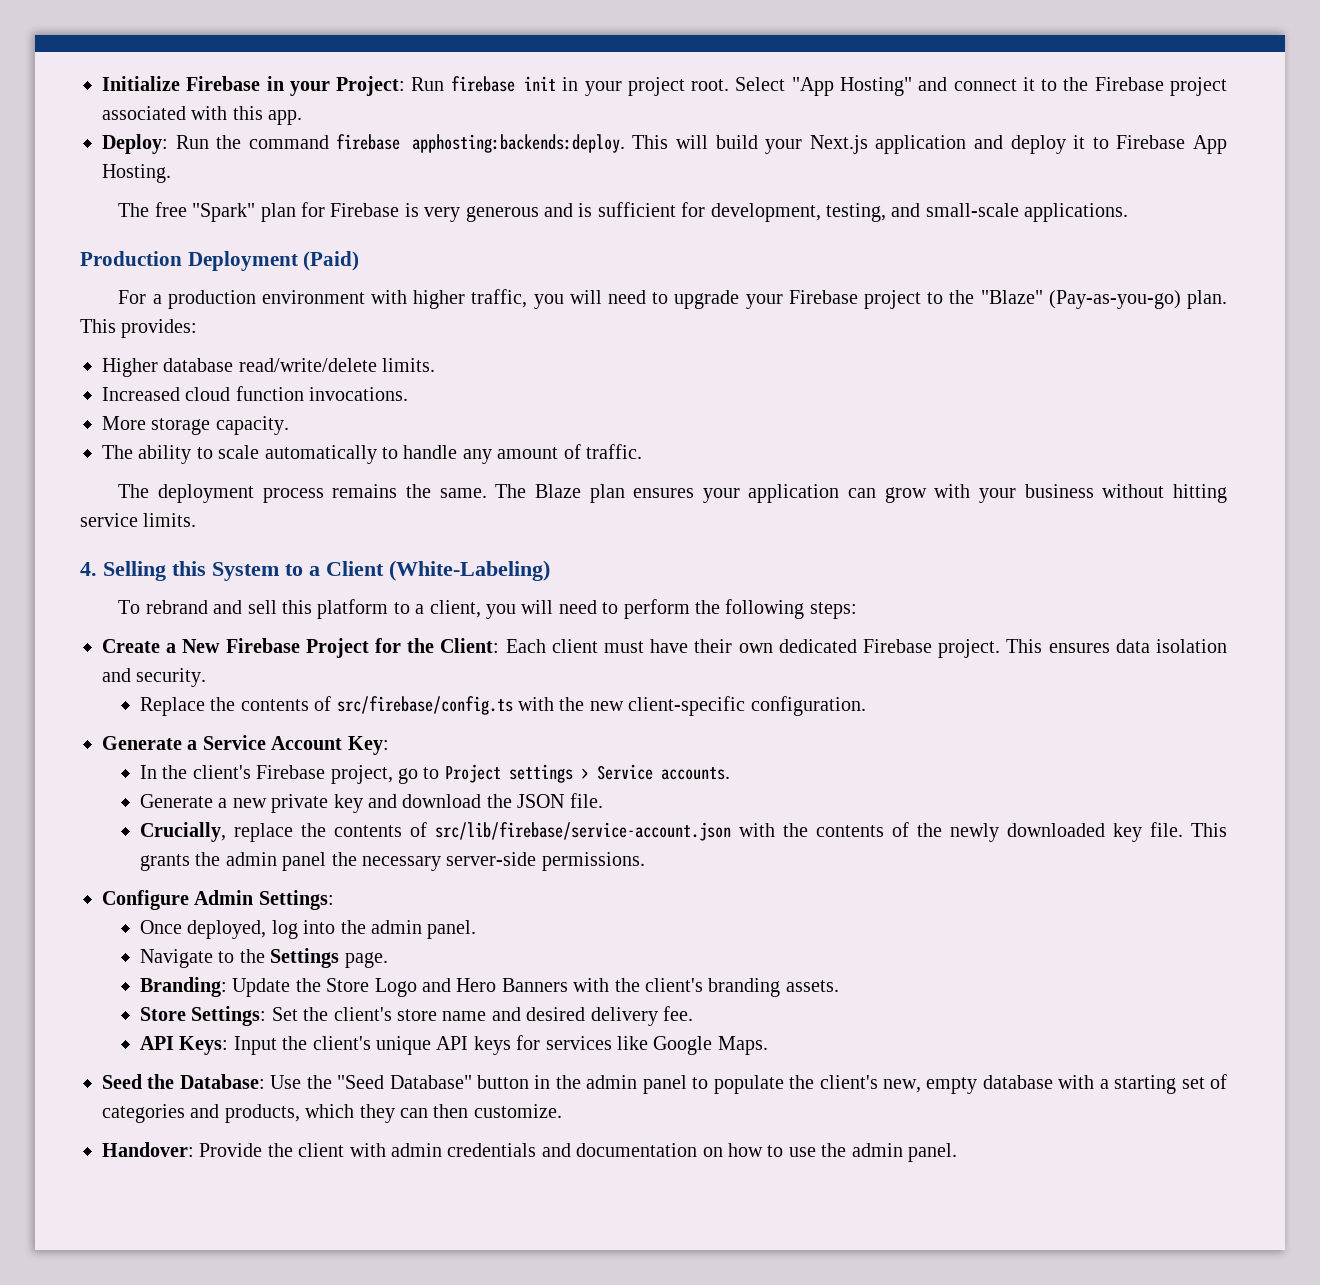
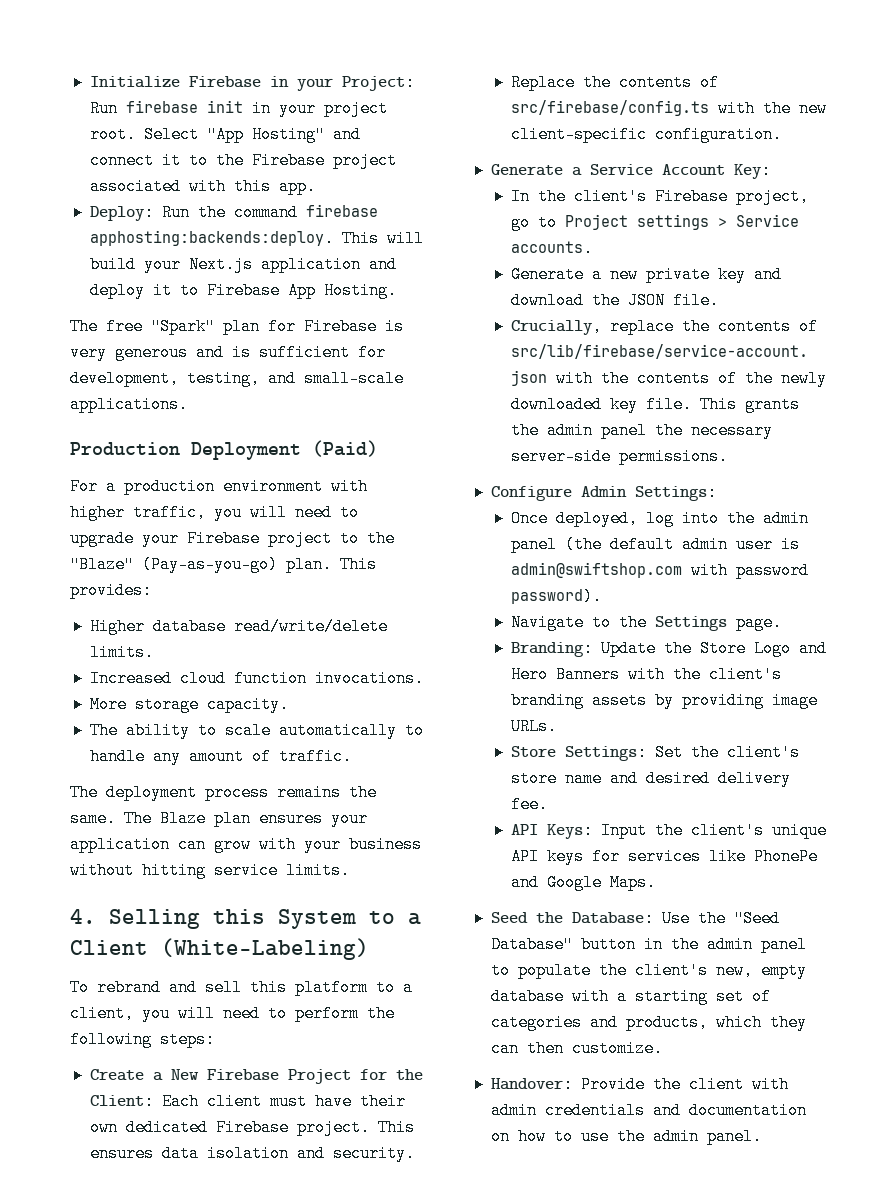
[427,920,477,939] panel. -> [510,536,800,553] [510,562,809,579] [510,588,602,605] panel (the default admin user is admin@swiftshop.com with password password).
[785,980,839,992] assets. -> [591,692,818,709] [510,718,557,735] assets by providing image URLs.
(648, 1043) none -> [753,848,818,865] [510,874,539,891] PhonePe and

